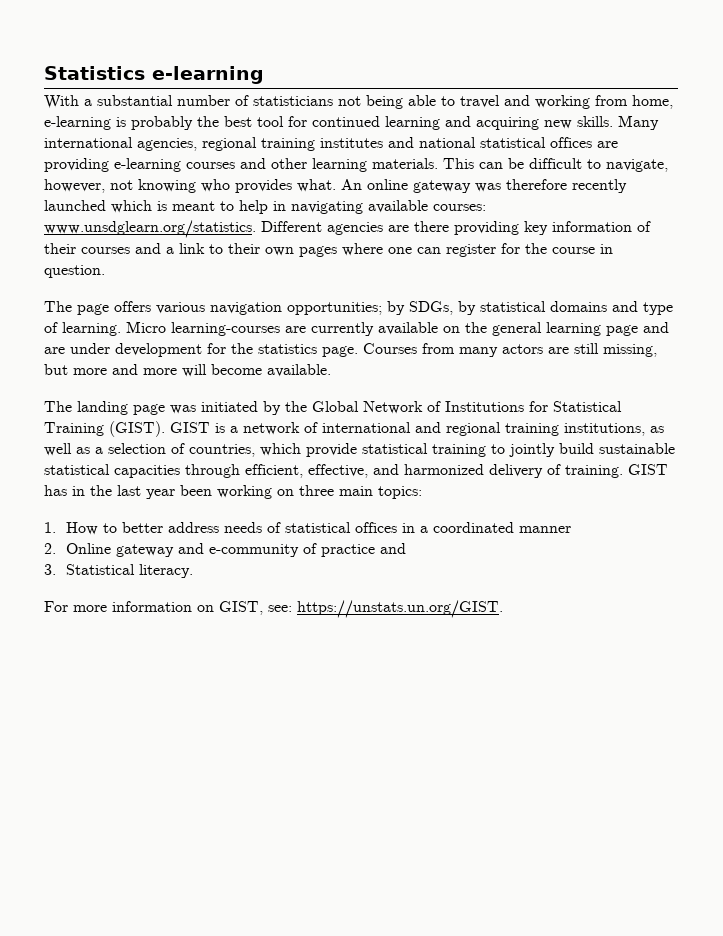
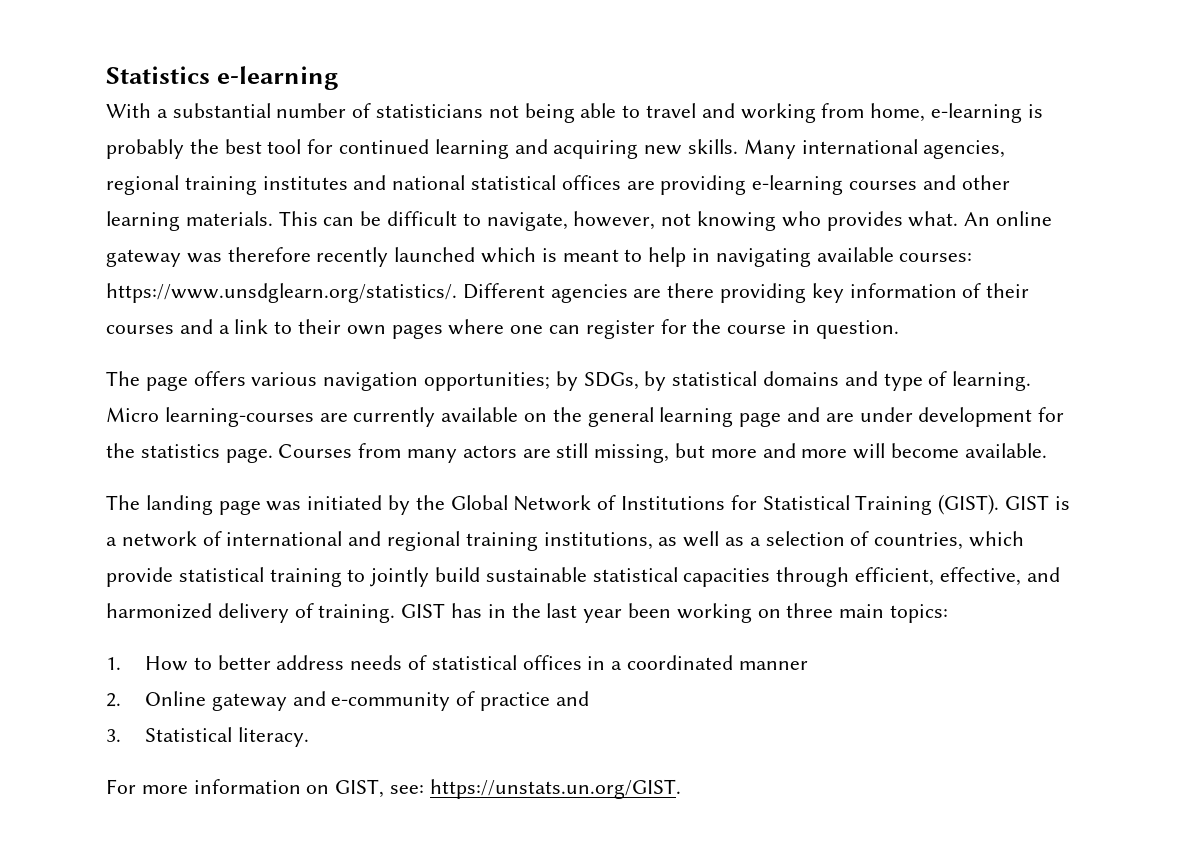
[44,220,256,238] www.unsdglearn.org/statistics. -> [106,283,457,303] https://www.unsdglearn.org/statistics/.

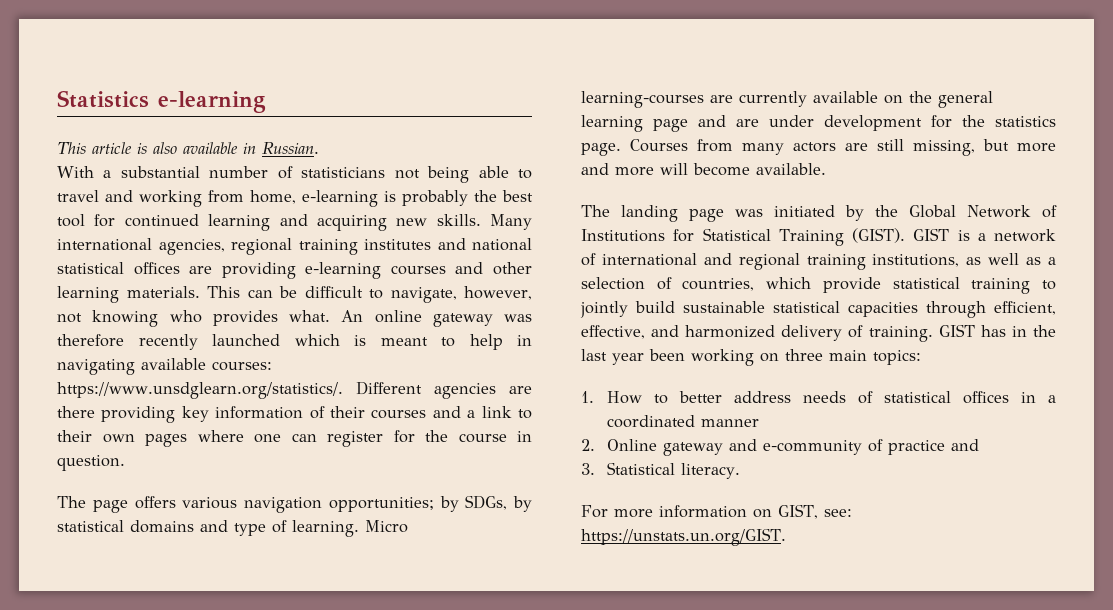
(340, 78) none -> [57,142,319,155] // This article is also available in Russian.

